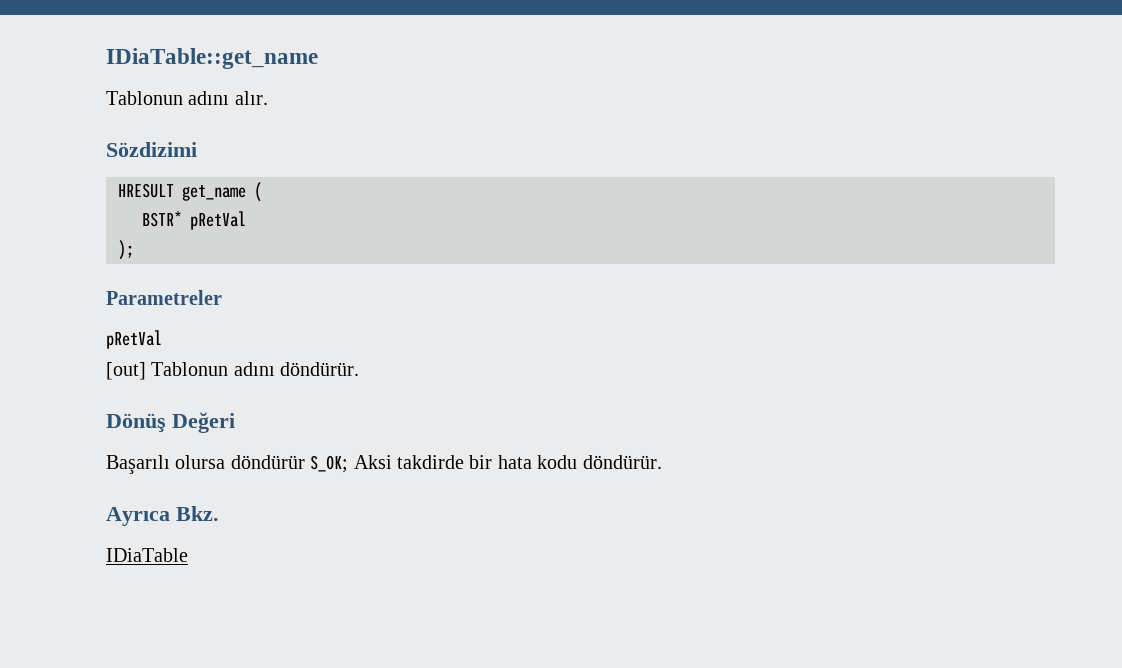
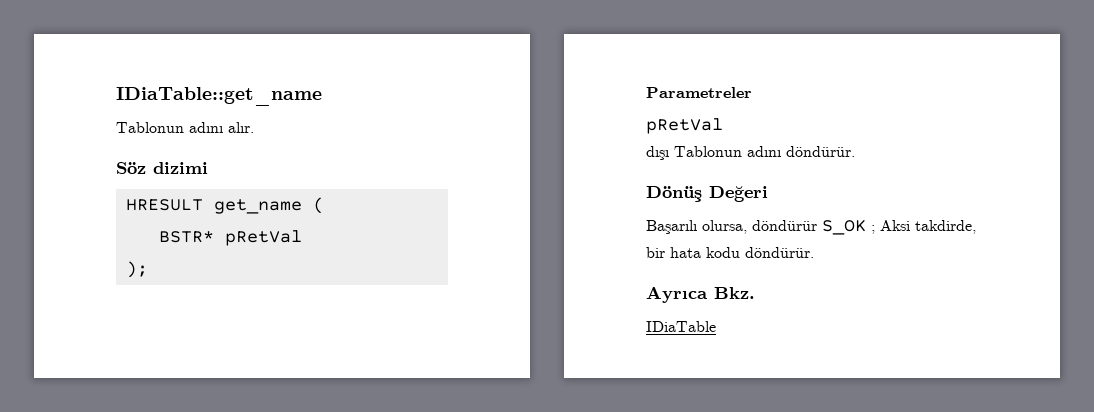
[106,142,197,157] Sözdizimi -> [116,162,208,174] Söz dizimi
[106,362,146,380] [out] -> [646,146,669,160] dışı
[175,455,464,473] olursa döndürür S_OK; Aksi takdirde -> [702,220,976,235] olursa, döndürür S_OK ; Aksi takdirde,

